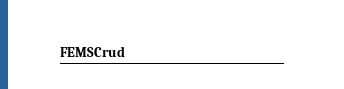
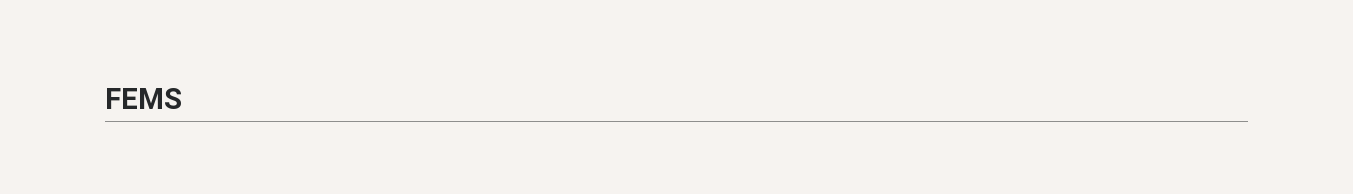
[60,46,125,57] FEMSCrud -> [105,88,182,109] FEMS

